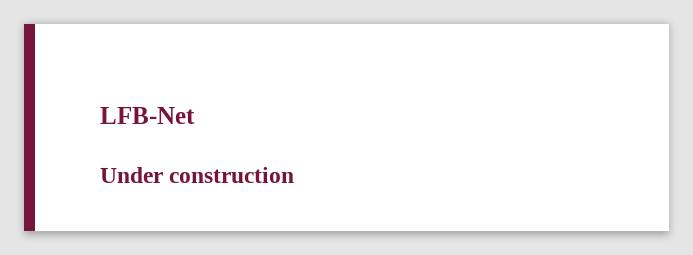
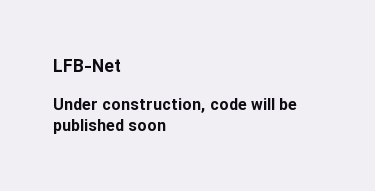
[169,167,295,183] construction -> [102,98,298,113] [53,119,167,134] construction, code will be published soon

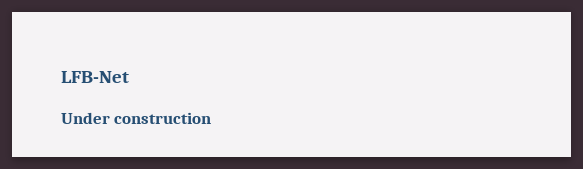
[102,98,298,113] [53,119,167,134] construction, code will be published soon -> [114,112,212,124] construction

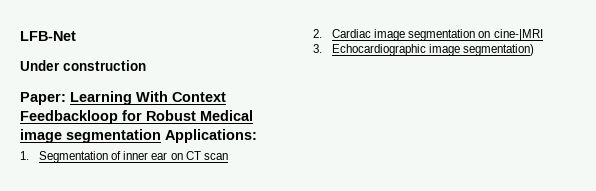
(212, 118) none -> [20,91,226,105] [20,110,253,124] [20,129,257,143] [20,151,228,163] [313,29,543,41] [313,44,535,56] // Paper: Learning With Context Feedbackloop for Robust Medical image segmentation Applications: // 1. Segmentation of inner ear on CT scan // 2. Cardiac image segmentation on cine-|MRI // 3. Echocardiographic image segmentation)

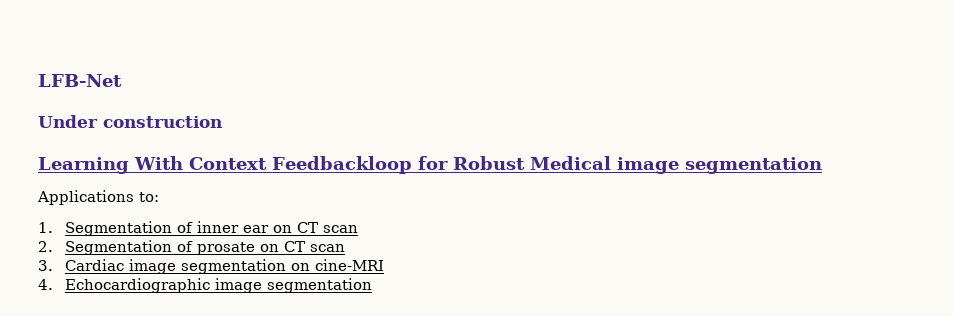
[20,92,66,105] Paper: -> (222, 122) none
[165,129,257,143] Applications: -> [37,190,159,205] // Applications to:
(322, 33) none -> [65,240,346,255] [38,260,53,271] Segmentation of prosate on CT scan // 3.
[493,29,543,41] [313,44,322,53] cine-|MRI // 3. -> [315,259,385,271] [38,279,53,290] cine-MRI // 4.
[463,44,535,56] segmentation) -> [267,278,373,293] segmentation

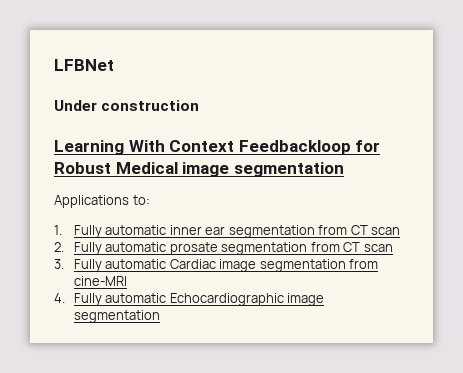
[38,74,122,87] LFB-Net -> [54,59,114,71] LFBNet
[65,221,359,236] [38,240,280,255] Segmentation of inner ear on CT scan // 2. Segmentation of prosate on -> [73,225,401,238] [54,242,340,255] Fully automatic inner ear segmentation from CT scan // 2. Fully automatic prosate segmentation from
(53, 265) none -> [73,259,167,272] Fully automatic
[291,263,311,271] on -> [349,259,379,269] from
(53, 284) none -> [73,293,167,306] Fully automatic

